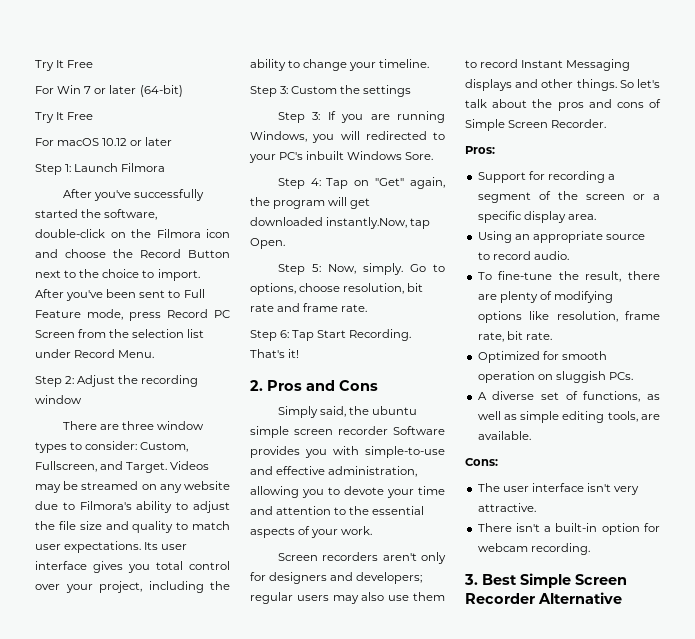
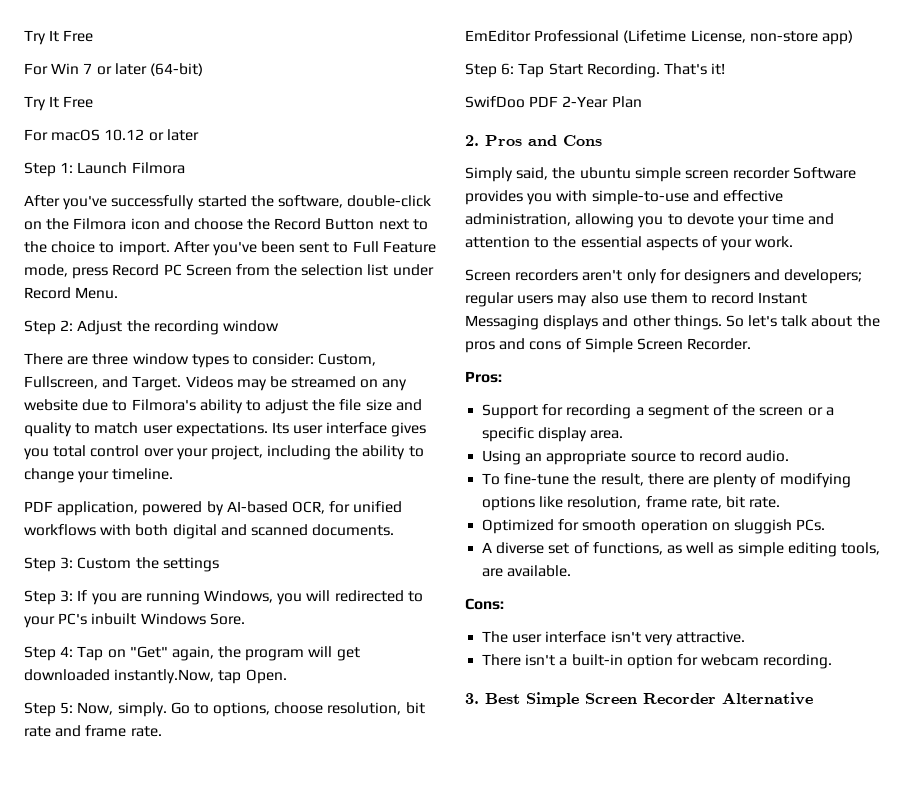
(430, 63) none -> [24,501,403,516] [24,524,395,539] // PDF application, powered by AI-based OCR, for unified workflows with both digital and scanned documents.
(368, 308) none -> [465,30,853,45] // EmEditor Professional (Lifetime License, non-store app)
(300, 353) none -> [465,96,642,108] // SwifDoo PDF 2-Year Plan

